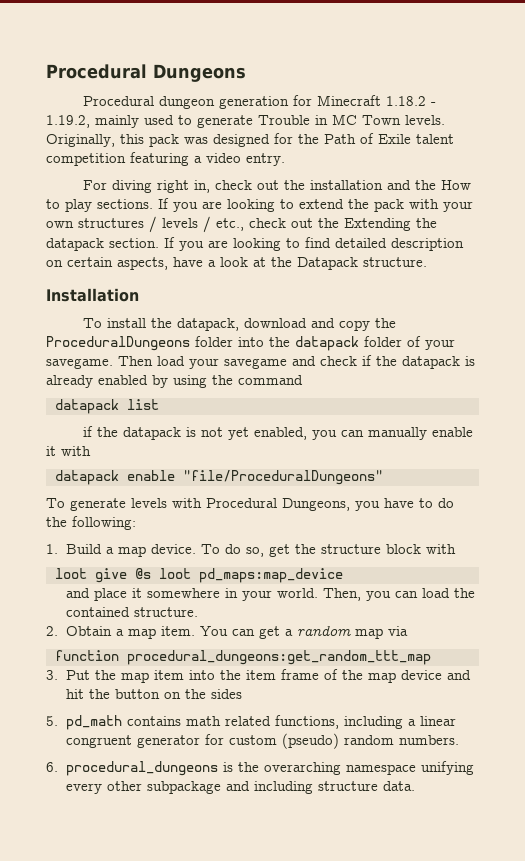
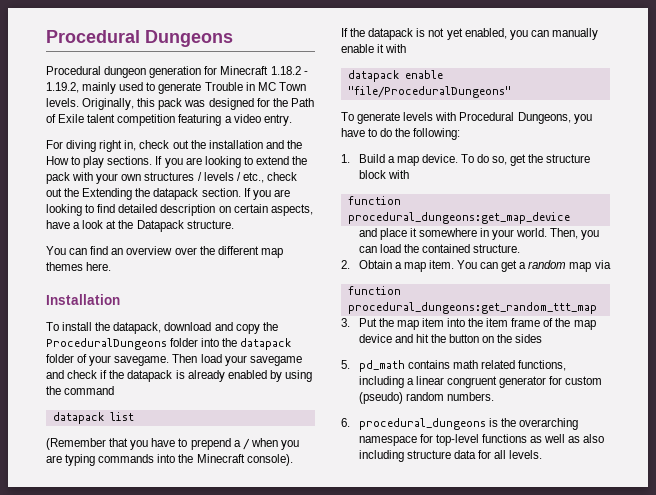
(427, 262) none -> [46,246,283,258] [46,262,112,271] // You can find an overview over the different map themes here.
[83,426,94,437] if -> [46,438,299,450] [46,454,293,466] [341,28,348,37] (Remember that you have to prepend a / when you are typing commands into the Minecraft console). // If
[55,568,343,583] loot give @s loot pd_maps:map_device -> [347,196,401,205] [347,212,570,224] function procedural_dungeons:get_map_device
[421,761,475,775] [66,781,416,794] unifying every other subpackage and including structure data. -> [419,434,605,446] [358,450,543,462] for top-level functions as well as also including structure data for all levels.

